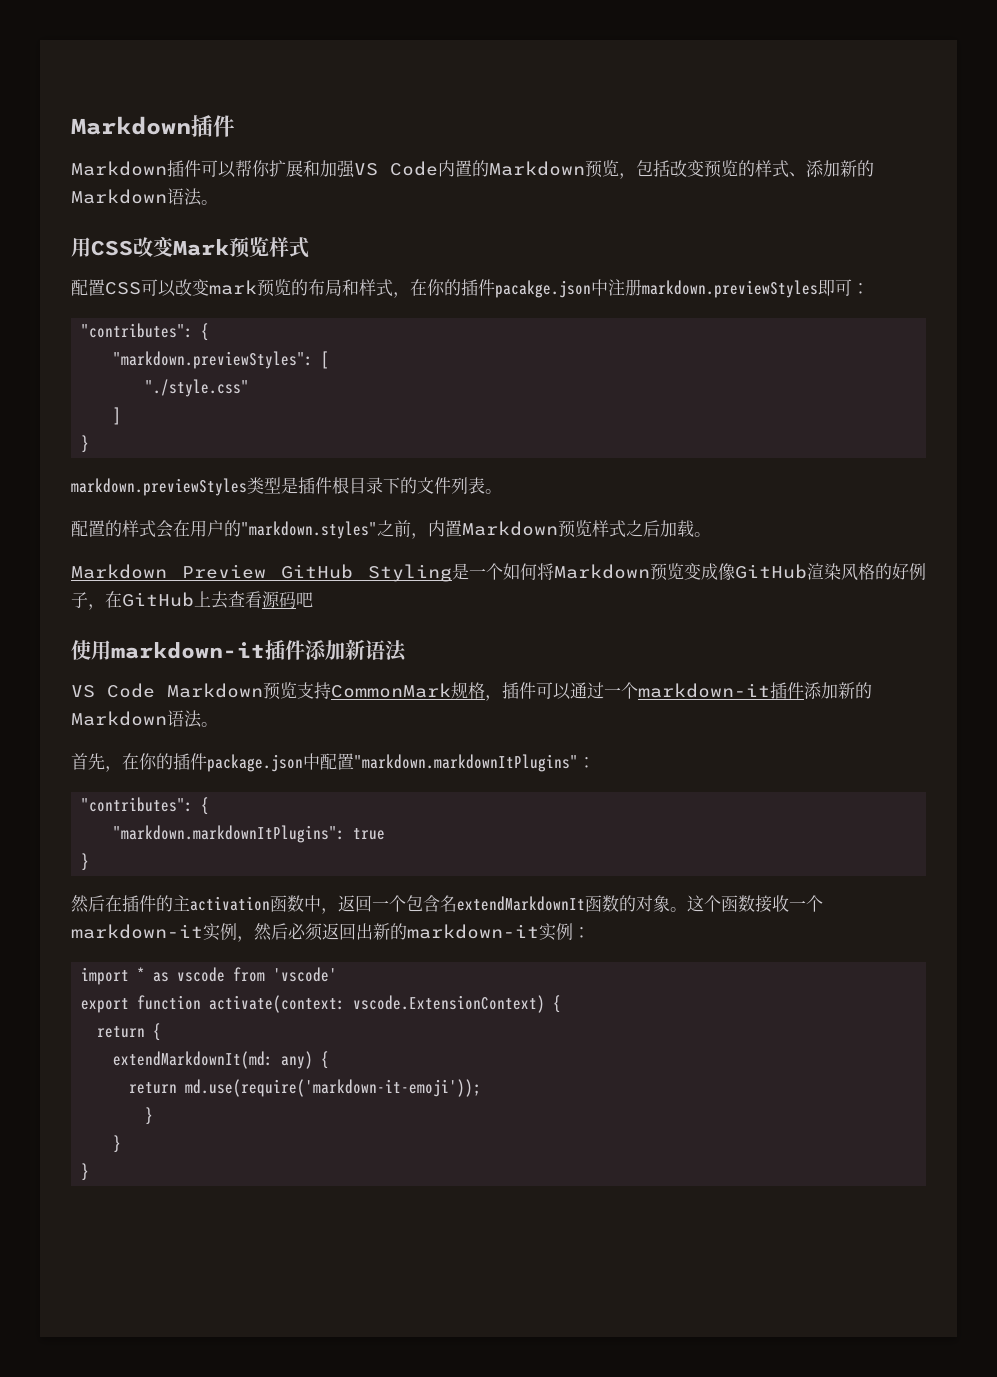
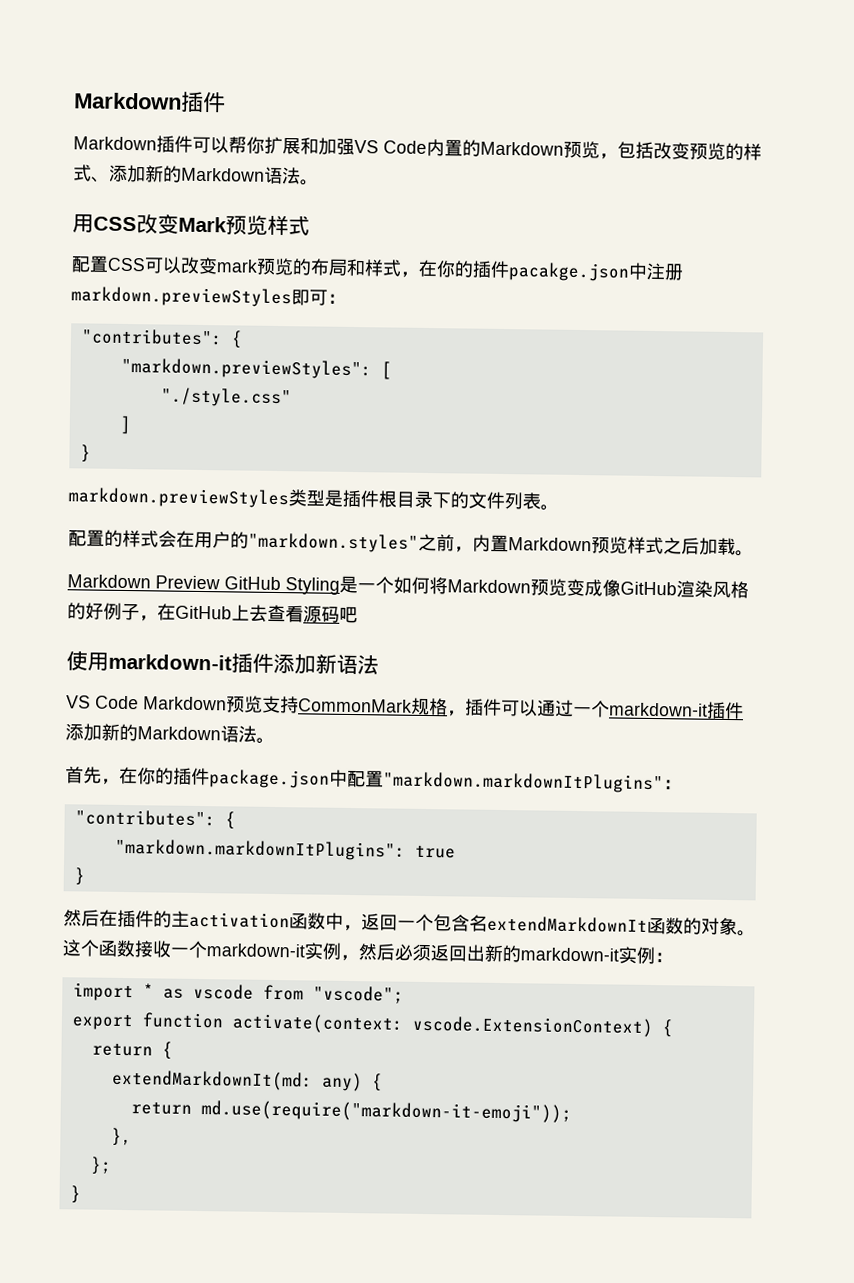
[273,967,338,982] 'vscode' -> [312,985,404,1004] "vscode";
[185,1079,482,1097] [145,1107,154,1125] [113,1135,122,1153] [81,1163,90,1181] md.use(require('markdown-it-emoji')); // } // } // } -> [200,1100,572,1123] [110,1127,132,1147] [89,1156,112,1175] [69,1185,81,1204] md.use(require("markdown-it-emoji")); // }, // }; // }

